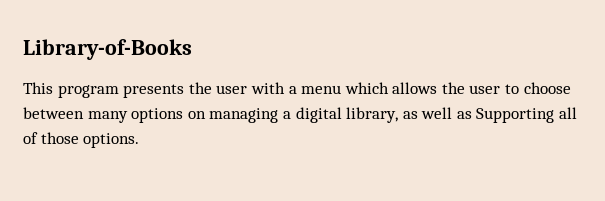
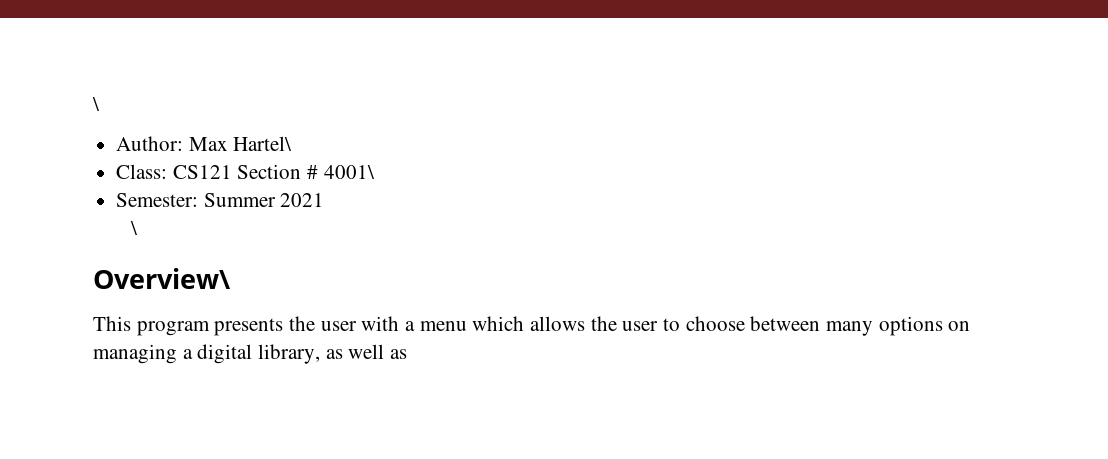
[23,39,192,60] Library-of-Books -> [92,97,100,111] [116,136,293,151] [116,164,375,179] [116,193,325,207] [130,221,139,235] [93,268,230,289] \ // Author: Max Hartel\ // Class: CS121 Section # 4001\ // Semester: Summer 2021 // \ // Overview\
[476,107,578,123] [23,132,140,148] Supporting all of those options. -> (408, 354) none

